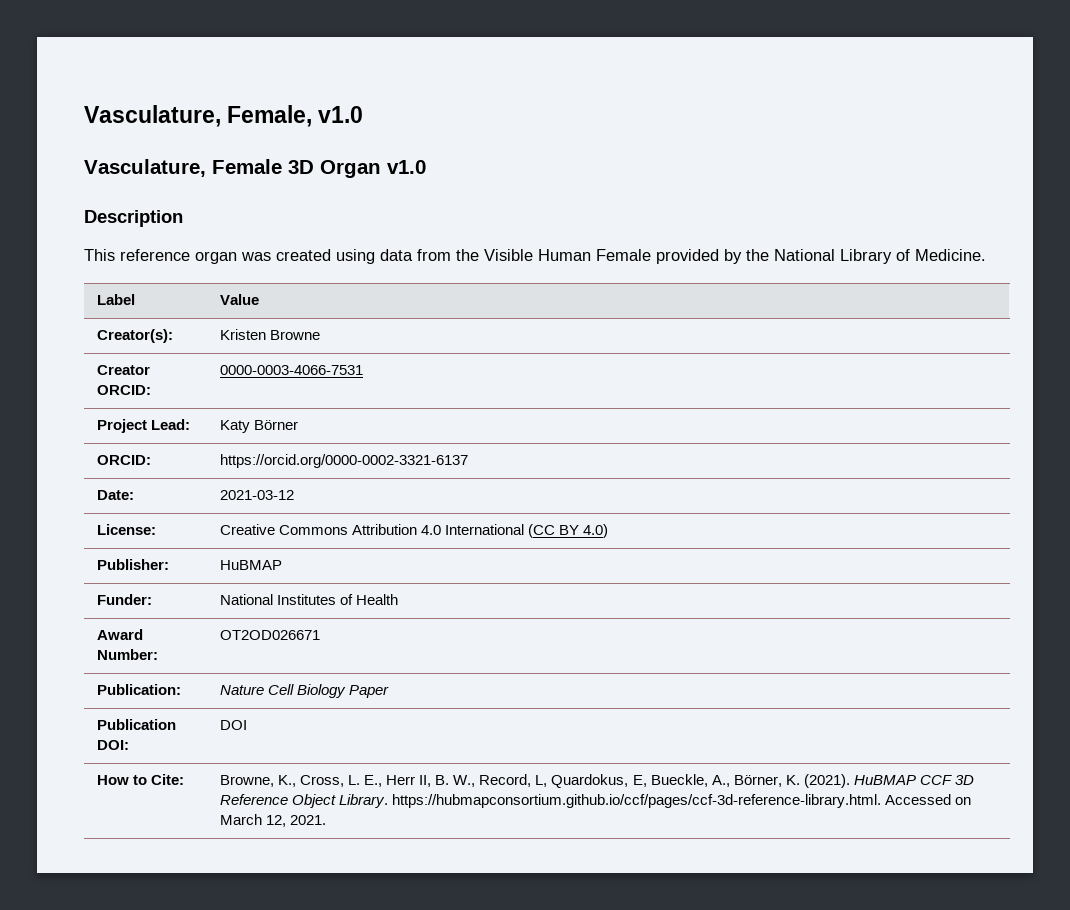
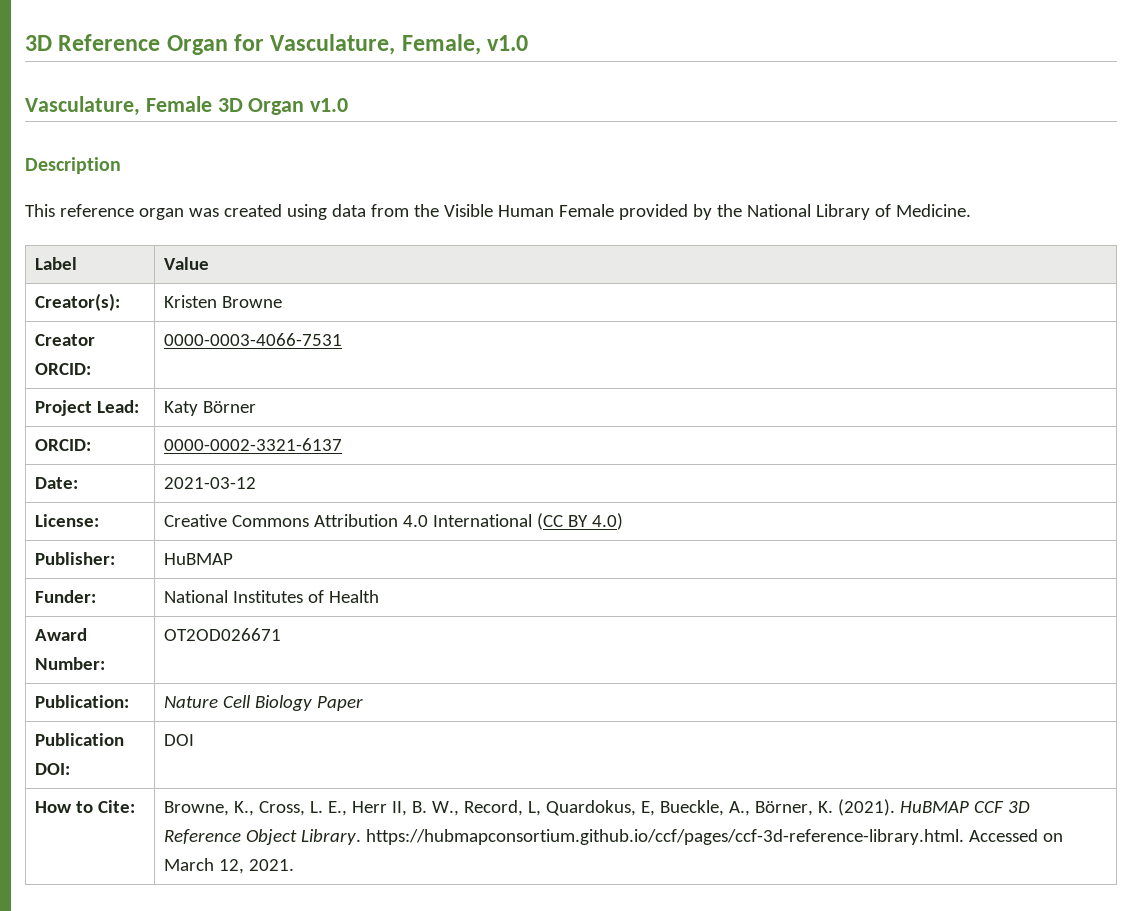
(84, 116) none -> [25,34,265,55] 3D Reference Organ for
[219,454,468,468] https://orcid.org/0000-0002-3321-6137 -> [163,438,342,451] 0000-0002-3321-6137

